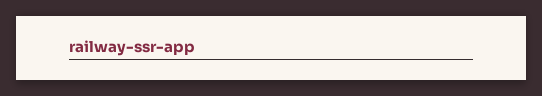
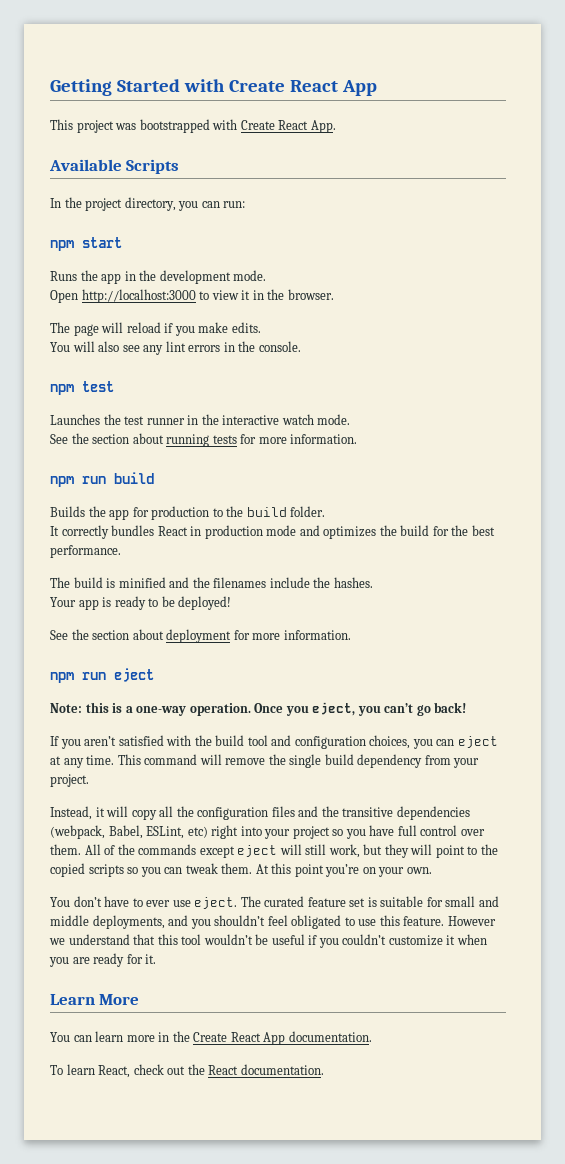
[69,40,195,56] railway-ssr-app -> [50,79,377,96] [50,119,336,133] [49,159,180,174] [50,197,246,211] [50,237,122,251] [50,270,267,284] [50,289,334,303] [50,322,261,336] [50,341,301,355] [50,381,114,395] [50,414,351,425] [50,433,358,447] [50,472,154,487] [50,506,326,520] [50,525,495,539] [50,545,121,558] [50,577,373,588] [50,596,232,610] [50,629,351,643] [50,668,154,683] [50,702,467,716] [50,735,498,749] [50,754,480,768] [50,774,89,787] [50,806,470,820] [50,825,485,839] [50,844,498,858] [50,863,432,877] [50,896,499,909] [50,915,496,929] [49,934,487,948] [49,953,157,967] [50,994,140,1005] [50,1031,372,1045] [50,1064,324,1078] Getting Started with Create React App // This project was bootstrapped with Create React App. // Available Scripts // In the project directory, you can run: // npm start // Runs the app in the development mode. // Open http://localhost:3000 to view it in the browser. // The page will reload if you make edits. // You will also see any lint errors in the console. // npm test // Launches the test runner in the interactive watch mode. // See the section about running tests for more information. // npm run build // Builds the app for production to the build folder. // It correctly bundles React in production mode and optimizes the build for the best performance. // The build is minified and the filenames include the hashes. // Your app is ready to be deployed! // See the section about deployment for more information. // npm run eject // Note: this is a one-way operation. Once you eject, you can’t go back! // If you aren’t satisfied with the build tool and configuration choices, you can eject at any time. This command will remove the single build dependency from your project. // Instead, it will copy all the configuration files and the transitive dependencies (webpack, Babel, ESLint, etc) right into your project so you have full control over them. All of the commands except eject will still work, but they will point to the copied scripts so you can tweak them. At this point you’re on your own. // You don’t have to ever use eject. The curated feature set is suitable for small and middle deployments, and you shouldn’t feel obligated to use this feature. However we understand that this tool wouldn’t be useful if you couldn’t customize it when you are ready for it. // Learn More // You can learn more in the Create React App documentation. // To learn React, check out the React documentation.

